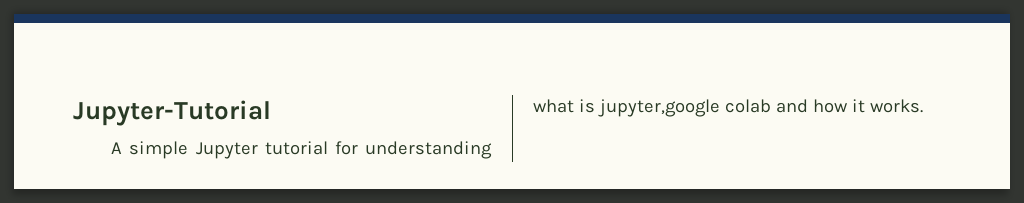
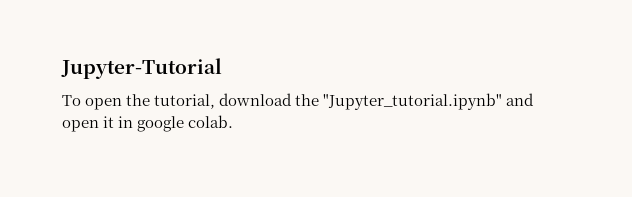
[111,141,492,159] [533,99,923,117] A simple Jupyter tutorial for understanding what is jupyter,google colab and how it works. -> [62,93,535,110] [62,115,234,132] To open the tutorial, download the "Jupyter_tutorial.ipynb" and open it in google colab.

